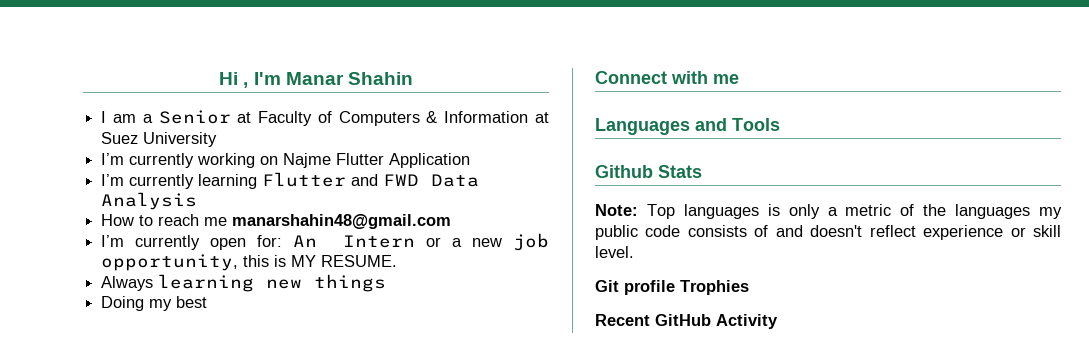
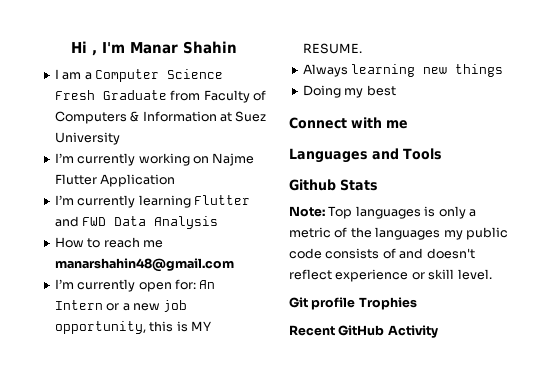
[158,110,252,124] Senior at -> [94,69,223,82] [54,90,201,101] Computer Science Fresh Graduate from

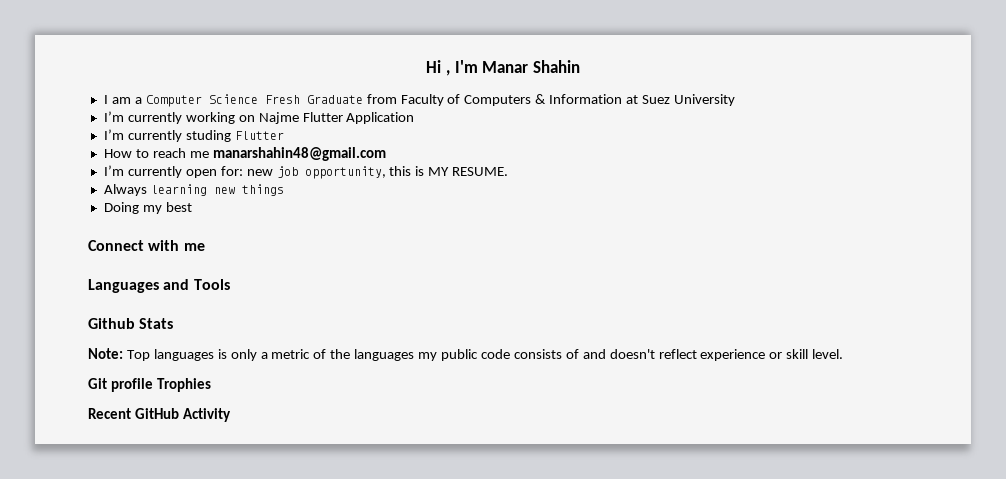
[138,195,250,208] [54,216,219,229] learning Flutter and FWD Data Analysis -> [185,130,284,142] studing Flutter
[199,280,216,289] [54,300,130,311] An Intern or a -> (243, 171) none

